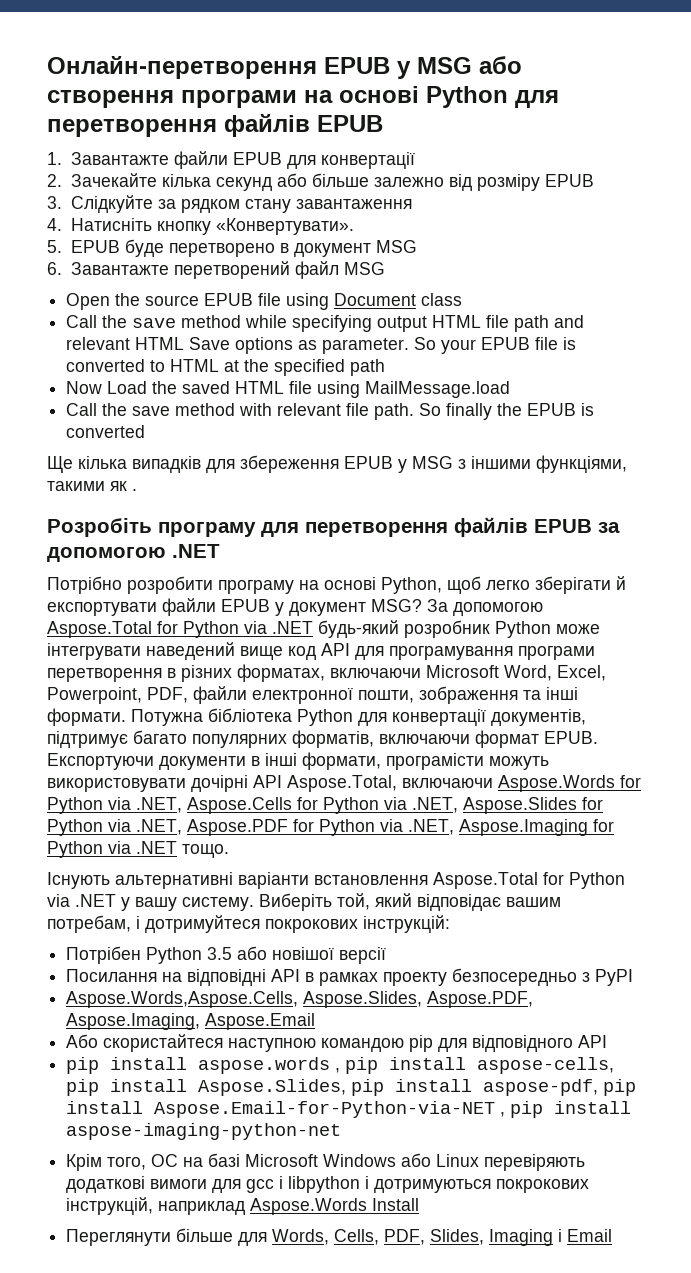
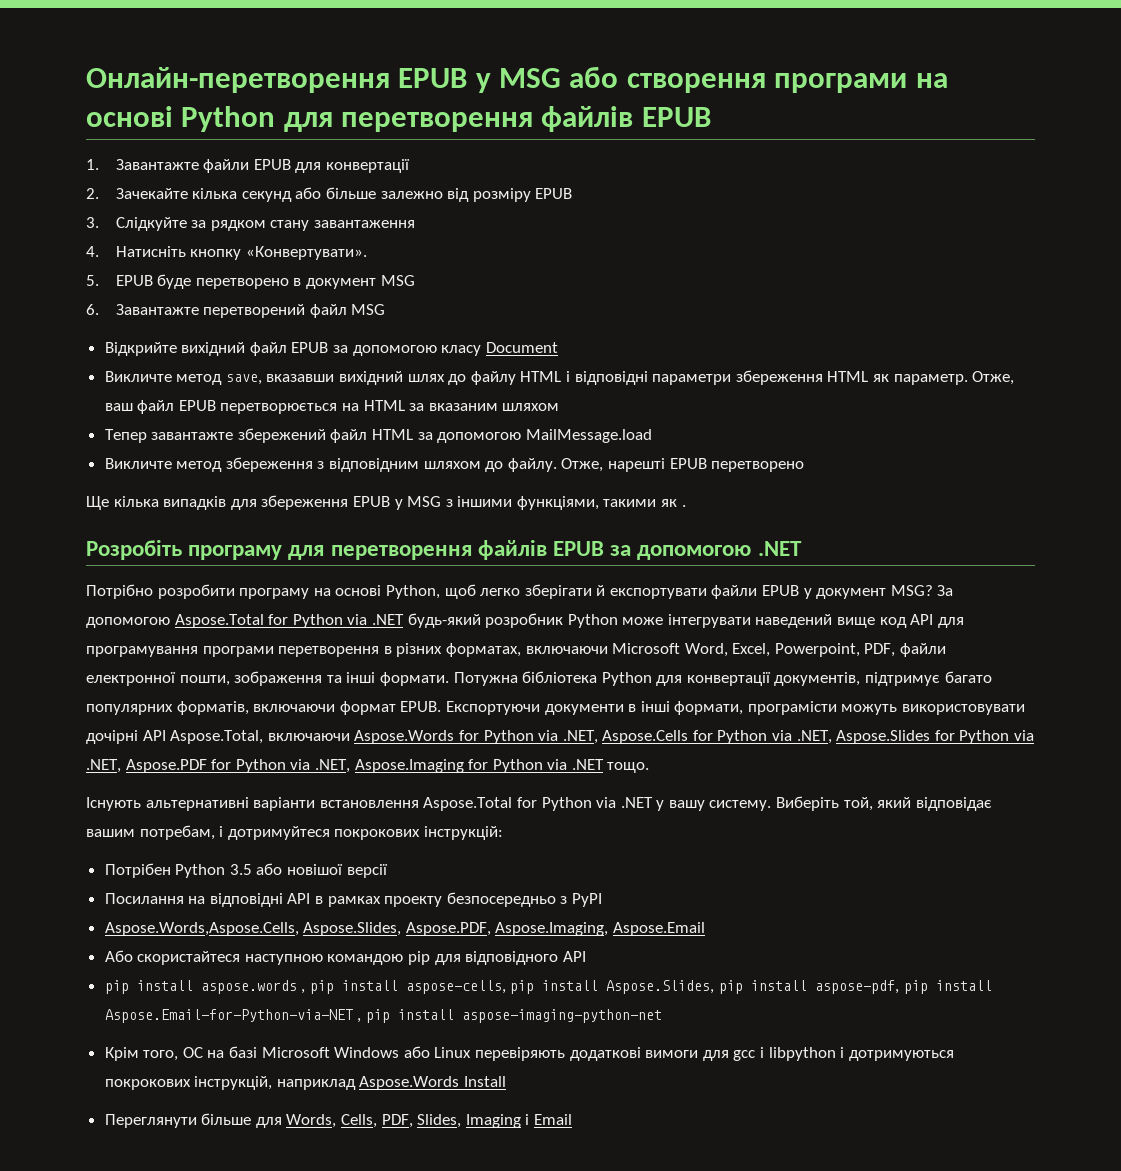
[66,293,463,310] [66,315,585,332] [66,337,577,354] [66,359,386,376] [66,381,511,398] [66,403,595,420] [66,425,146,438] Open the source EPUB file using Document class // Call the save method while specifying output HTML file path and relevant HTML Save options as parameter. So your EPUB file is converted to HTML at the specified path // Now Load the saved HTML file using MailMessage.load // Call the save method with relevant file path. So finally the EPUB is converted -> [104,342,558,356] [104,370,1015,385] [104,400,560,414] [104,428,652,443] [104,457,805,472] Відкрийте вихідний файл EPUB за допомогою класу Document // Викличте метод save, вказавши вихідний шлях до файлу HTML і відповідні параметри збереження HTML як параметр. Отже, ваш файл EPUB перетворюється на HTML за вказаним шляхом // Тепер завантажте збережений файл HTML за допомогою MailMessage.load // Викличте метод збереження з відповідним шляхом до файлу. Отже, нарешті EPUB перетворено

